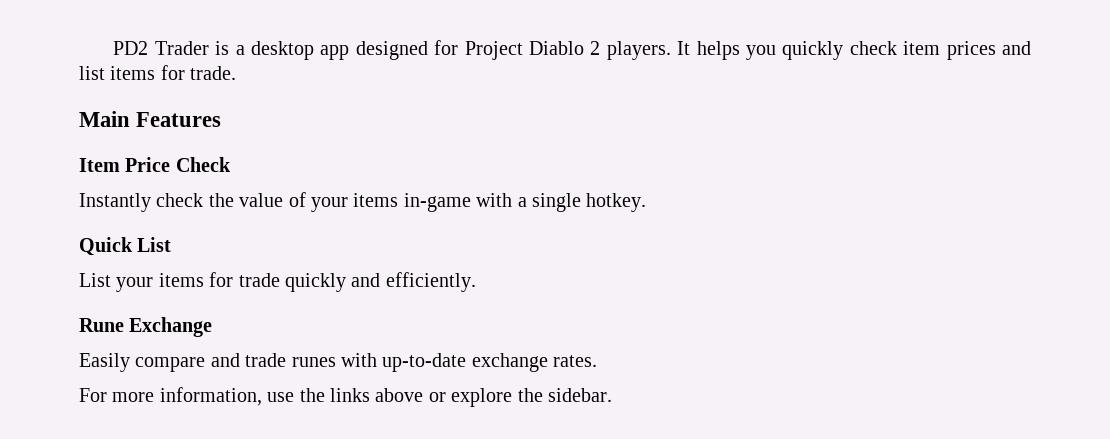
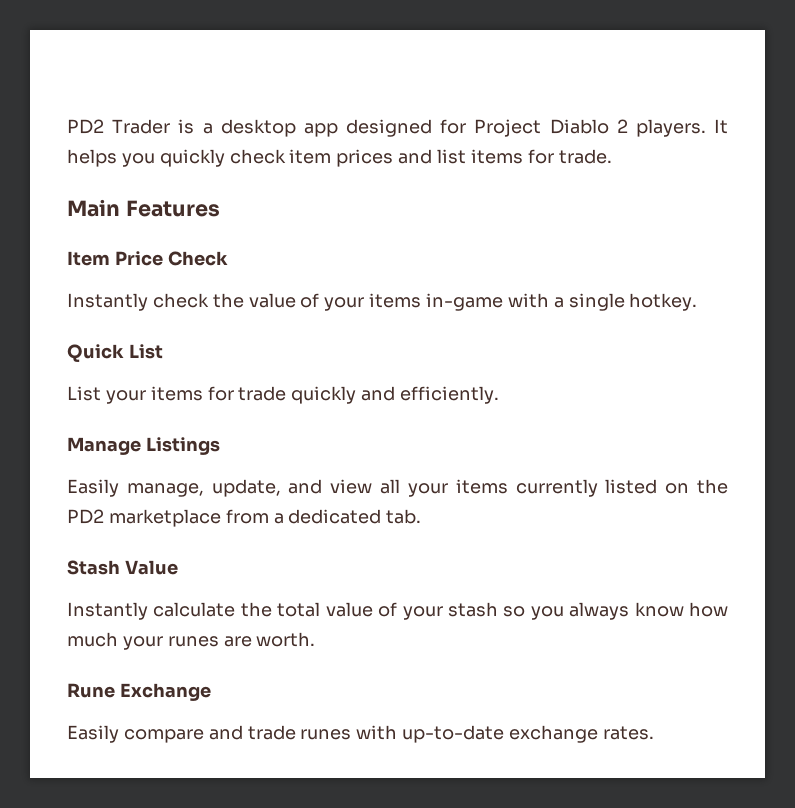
(476, 282) none -> [67,437,220,455] [67,479,729,497] [67,509,422,527] [67,560,178,575] [67,602,729,620] [67,632,316,650] // Manage Listings // Easily manage, update, and view all your items currently listed on the PD2 marketplace from a dedicated tab. // Stash Value // Instantly calculate the total value of your stash so you always know how much your runes are worth.
[79,387,612,407] // For more information, use the links above or explore the sidebar. -> (654, 733) none

